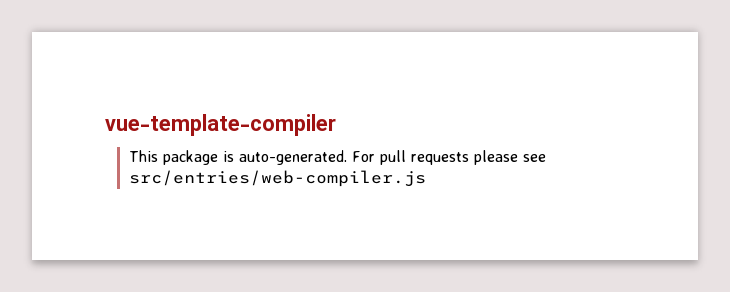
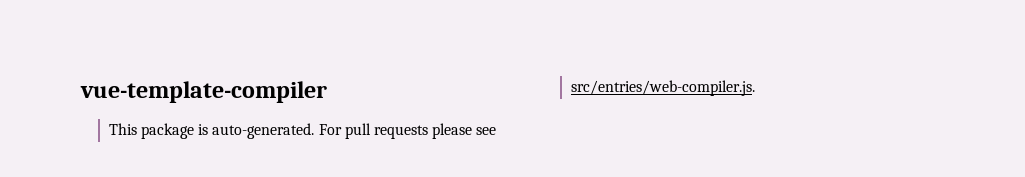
[128,170,426,187] src/entries/web-compiler.js -> [570,80,755,96] src/entries/web-compiler.js.

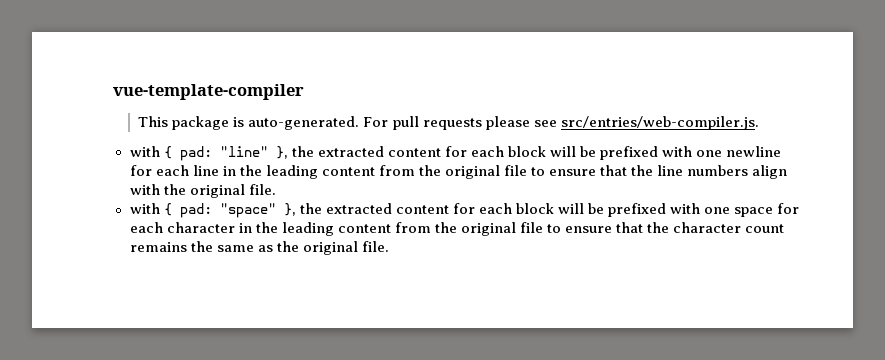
(755, 88) none -> [129,146,782,161] [129,165,788,179] [129,184,276,198] [129,203,800,218] [129,222,785,236] [129,241,389,255] // with { pad: "line" }, the extracted content for each block will be prefixed with one newline for each line in the leading content from the original file to ensure that the line numbers align with the original file. // with { pad: "space" }, the extracted content for each block will be prefixed with one space for each character in the leading content from the original file to ensure that the character count remains the same as the original file.

